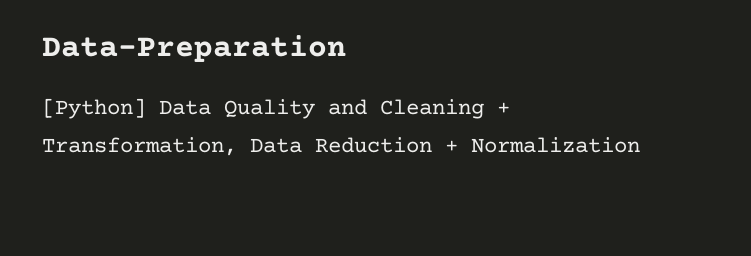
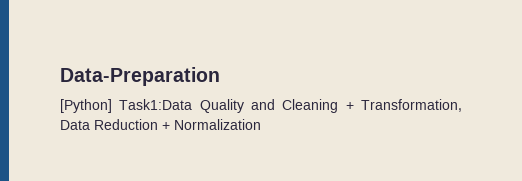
[159,100,211,115] Data -> [119,99,193,110] Task1:Data

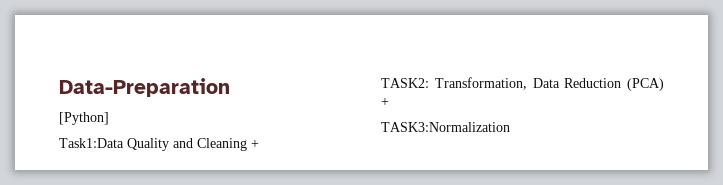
(112, 106) none -> (109, 118) //
(354, 106) none -> [381,78,429,88] // TASK2:
[162,119,261,130] + Normalization -> [627,78,664,91] [381,97,389,106] [381,122,510,132] (PCA) + // TASK3:Normalization

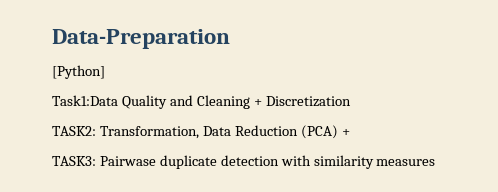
(259, 143) none -> [265,96,351,107] Discretization
[381,122,510,132] TASK3:Normalization -> [52,155,436,169] TASK3: Pairwase duplicate detection with similarity measures

